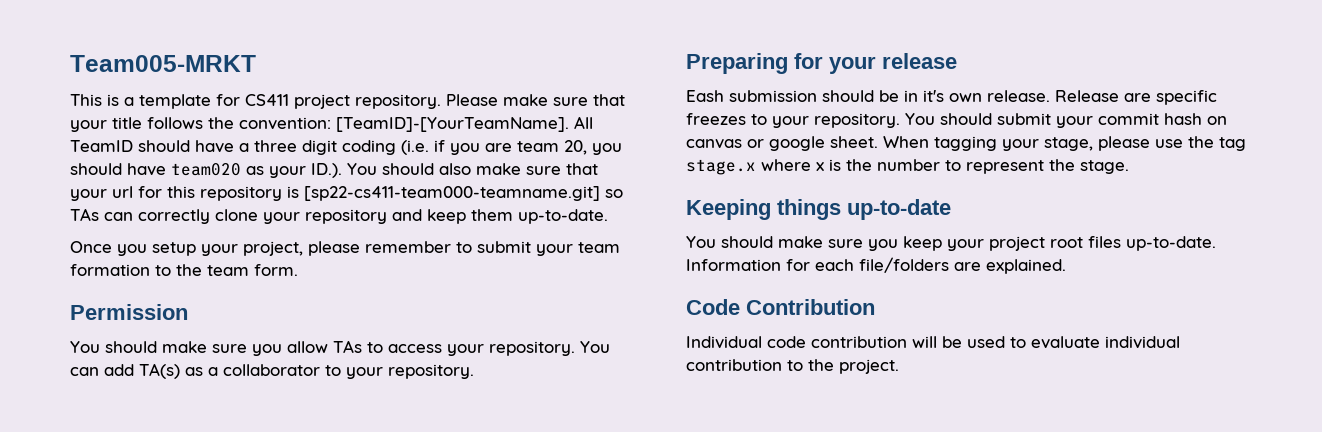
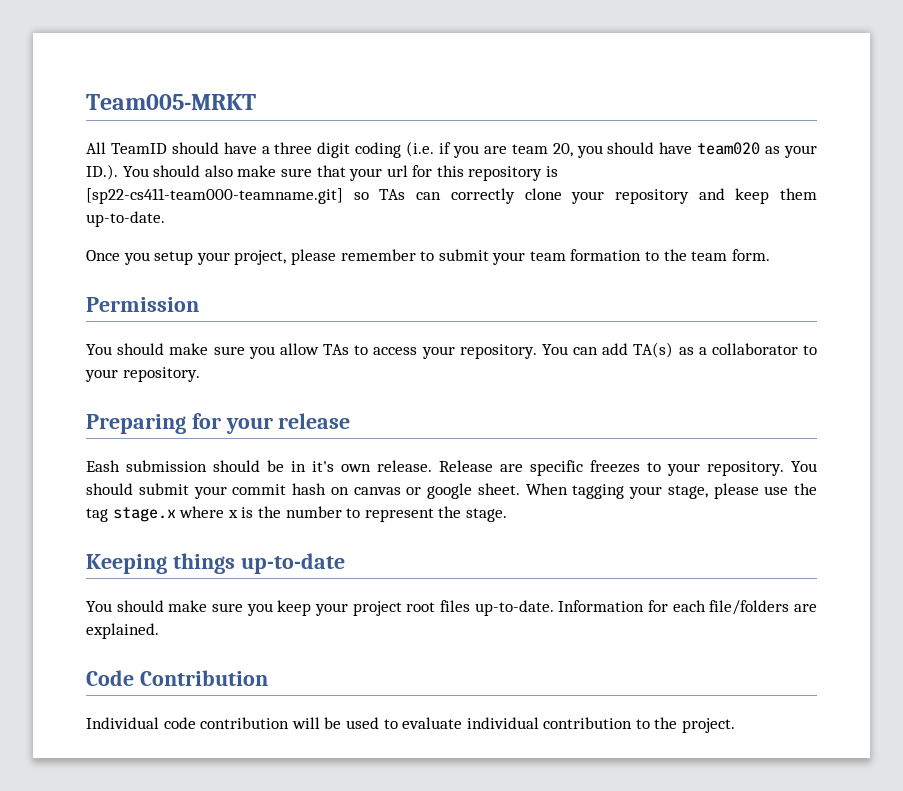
[70,94,625,109] [70,117,569,132] This is a template for CS411 project repository. Please make sure that your title follows the convention: [TeamID]-[YourTeamName]. -> (256, 102) none

